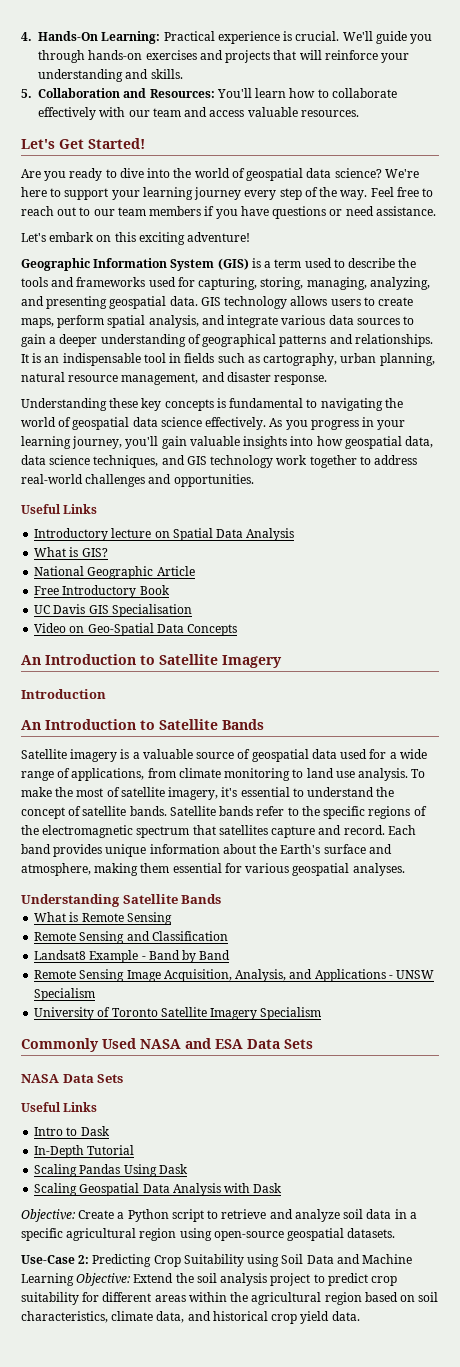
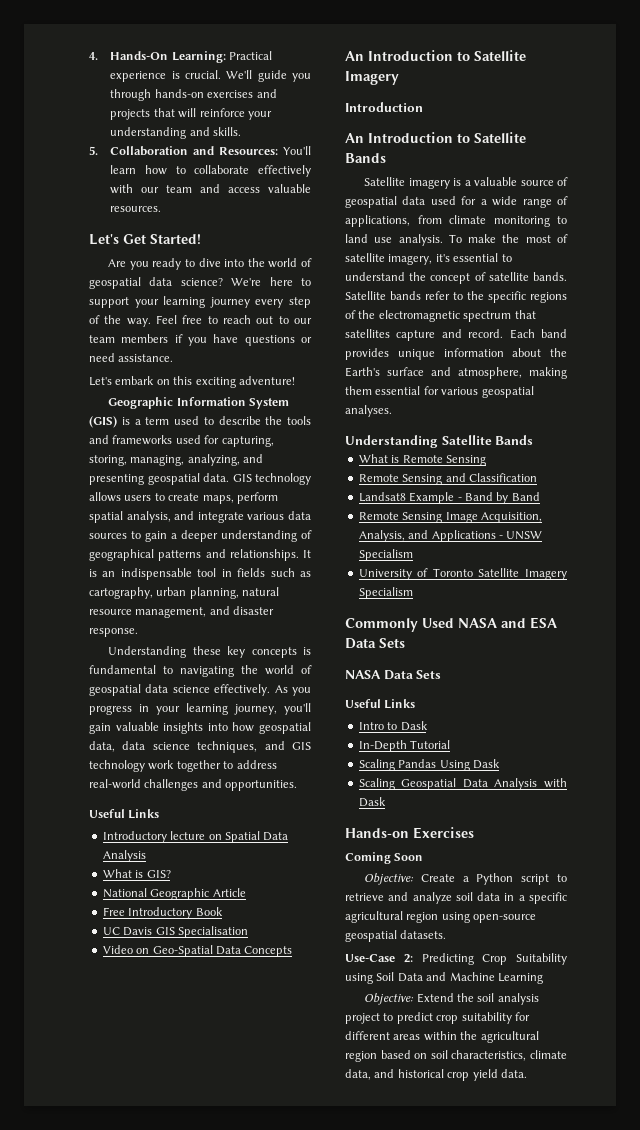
(283, 1188) none -> [345,827,474,839] [345,852,424,864] // Hands-on Exercises // Coming Soon
(74, 1279) none -> (543, 978) //

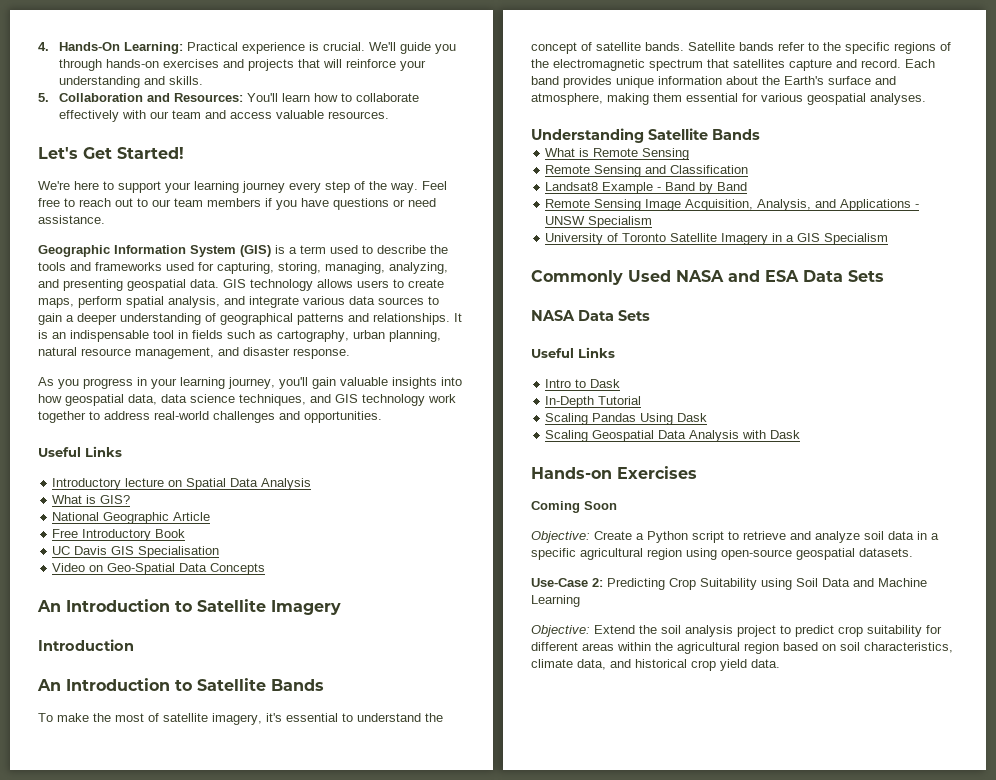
[108,258,312,270] [89,277,223,289] Are you ready to dive into the world of geospatial data science? -> (184, 153) none
[89,376,295,388] // Let's embark on this exciting adventure! -> (105, 219) none
[108,646,311,658] [89,665,312,677] [89,684,271,696] Understanding these key concepts is fundamental to navigating the world of geospatial data science effectively. -> (350, 353) none
[364,177,568,189] [345,196,568,208] [345,215,567,227] [345,234,443,246] Satellite imagery is a valuable source of geospatial data used for a wide range of applications, from climate monitoring to land use analysis. -> (324, 685) none
(567, 574) none -> [772,233,821,242] in a GIS

